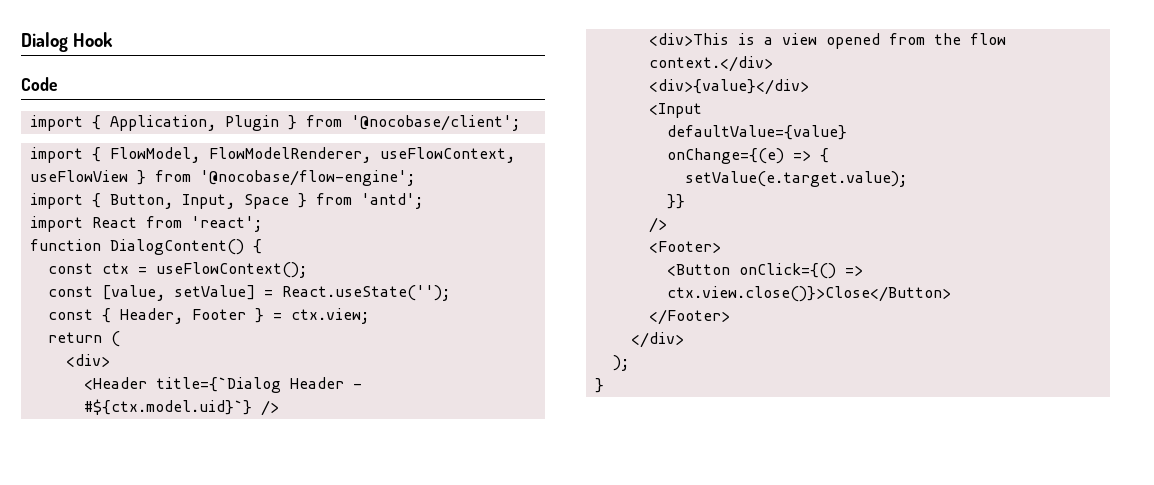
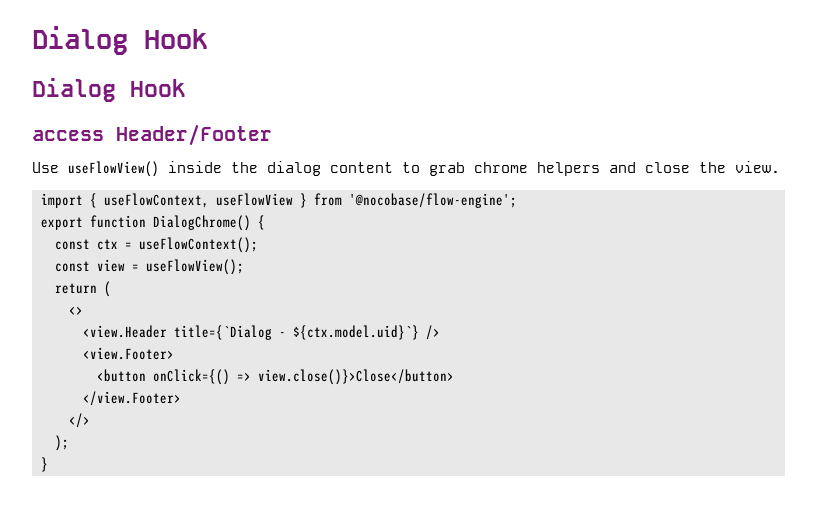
[21,32,114,52] [21,77,57,91] [30,115,521,131] [30,147,372,163] Dialog Hook // Code // import { Application, Plugin } from '@nocobase/client'; // import { FlowModel, FlowModelRenderer, -> [32,26,208,55] [32,78,186,102] [32,124,272,146] [32,161,780,177] [40,193,97,208] Dialog Hook // Dialog Hook // access Header/Footer // Use useFlowView() inside the dialog content to grab chrome helpers and close the view. // import {
[30,193,424,209] [30,216,263,232] [30,239,245,255] import { Button, Input, Space } from 'antd'; // import React from 'react'; // function DialogContent() -> [40,215,251,231] export function DialogChrome()
[102,285,451,301] [48,308,370,324] [48,331,121,347] [66,354,111,367] [84,377,363,393] [84,399,280,416] [649,33,1007,49] [649,56,774,72] [649,79,810,95] [649,103,703,118] [667,125,848,140] [667,148,830,164] [685,171,908,187] [667,194,686,209] [649,217,668,233] [649,241,722,253] [667,263,864,279] [667,286,952,302] [649,309,731,325] [631,332,685,348] [value, setValue] = React.useState(''); // const { Header, Footer } = ctx.view; // return ( // <div> // <Header title={`Dialog Header - #${ctx.model.uid}`} /> // <div>This is a view opened from the flow context.</div> // <div>{value}</div> // <Input // defaultValue={value} // onChange={(e) => { // setValue(e.target.value); // }} // /> // <Footer> // <Button onClick={() => ctx.view.close()}>Close</Button> // </Footer> // </div> -> [96,259,244,275] [54,281,111,297] [68,306,83,315] [82,325,440,340] [82,347,174,360] [96,369,454,385] [82,391,181,406] [68,413,90,428] view = useFlowView(); // return ( // <> // <view.Header title={`Dialog - ${ctx.model.uid}`} /> // <view.Footer> // <button onClick={() => view.close()}>Close</button> // </view.Footer> // </>

